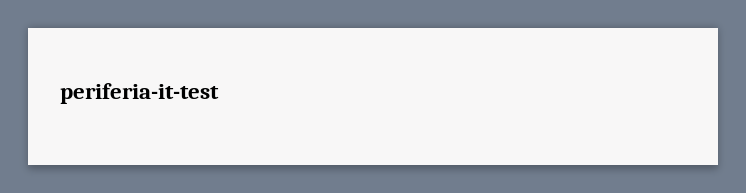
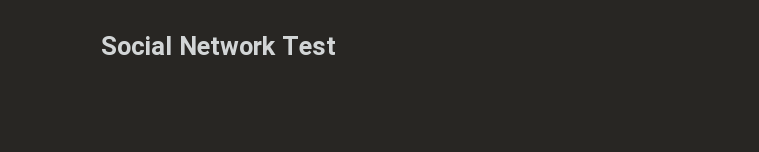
[60,83,219,104] periferia-it-test -> [101,36,336,55] Social Network Test

